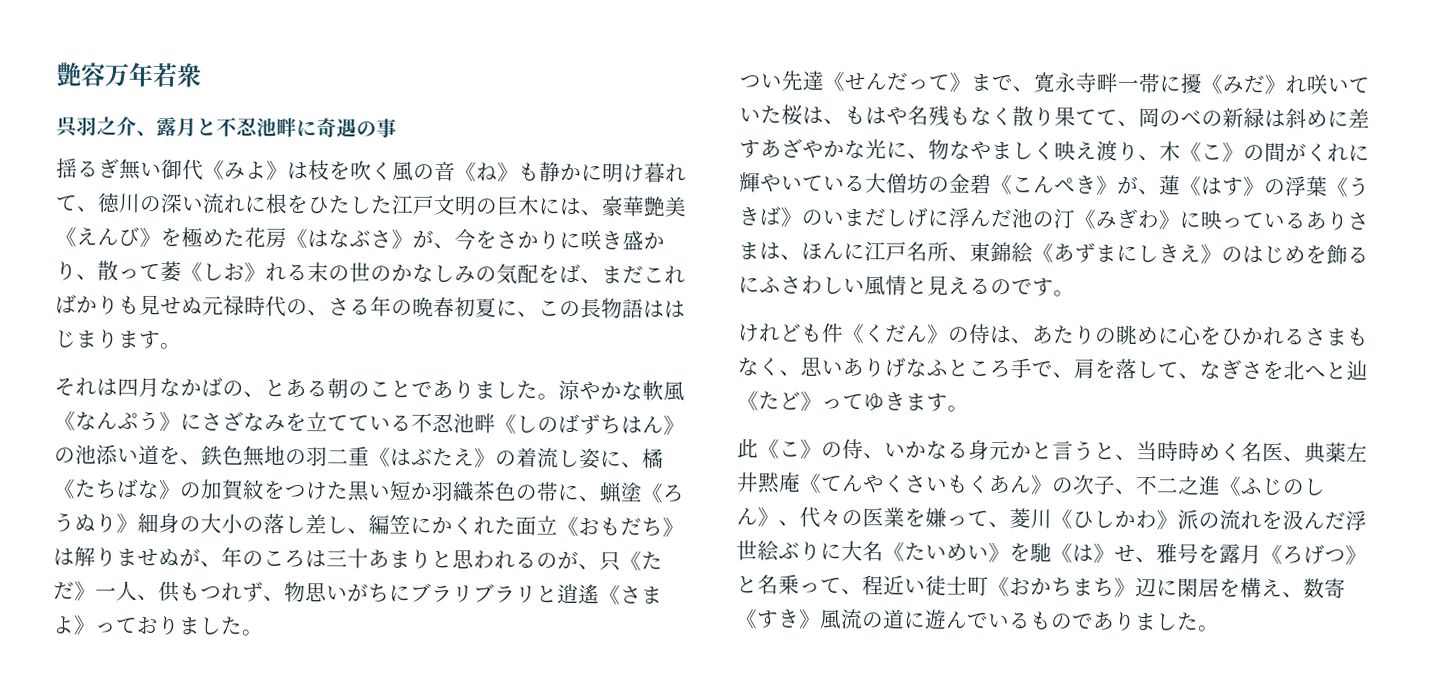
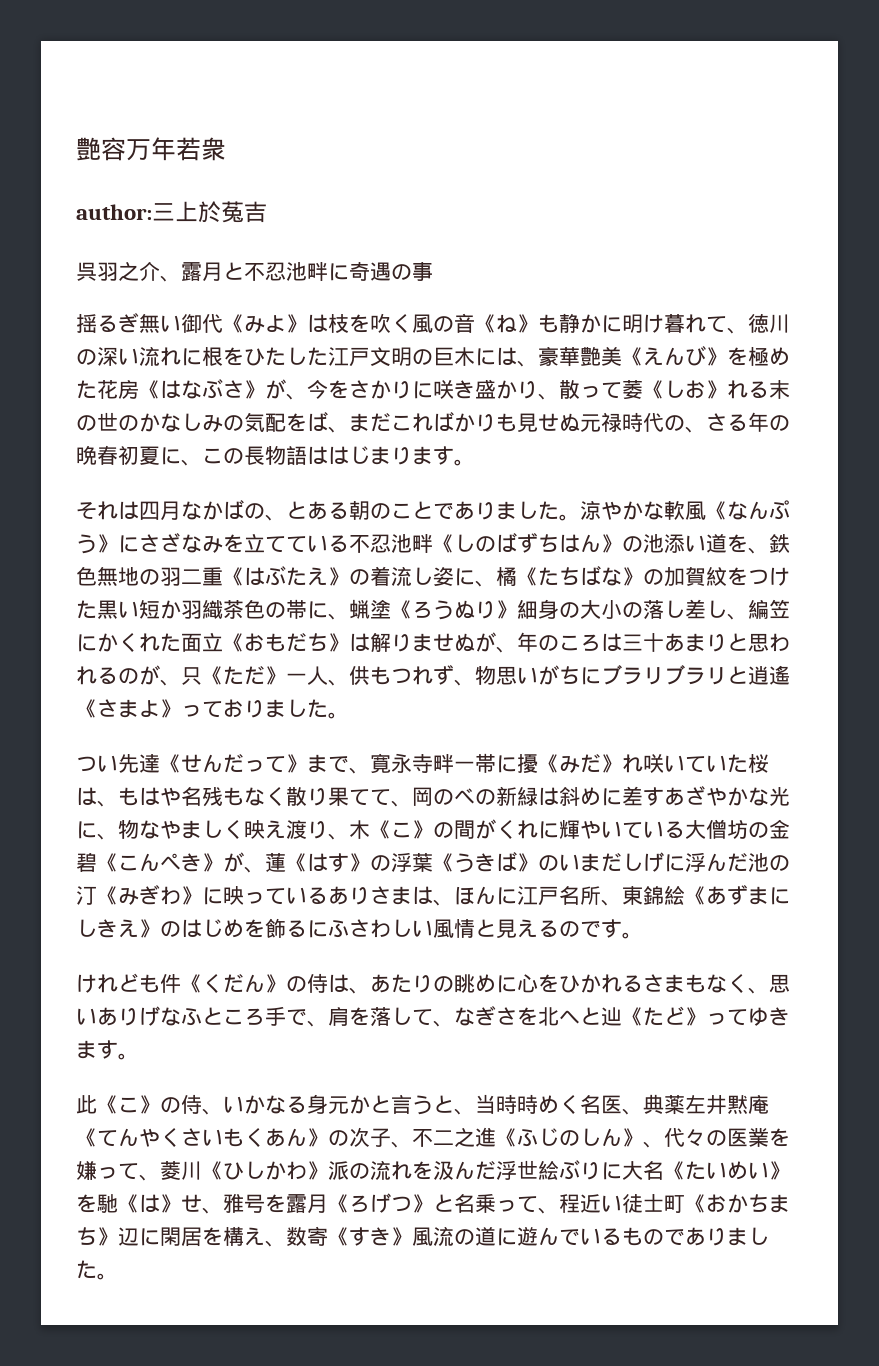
(202, 75) none -> [76,201,267,223] // author:三上於菟吉

